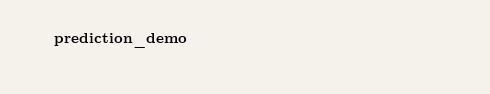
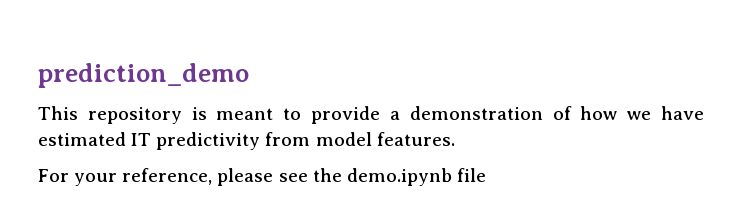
(187, 40) none -> [38,106,705,124] [38,132,455,150] [38,168,486,186] // This repository is meant to provide a demonstration of how we have estimated IT predictivity from model features. // For your reference, please see the demo.ipynb file

